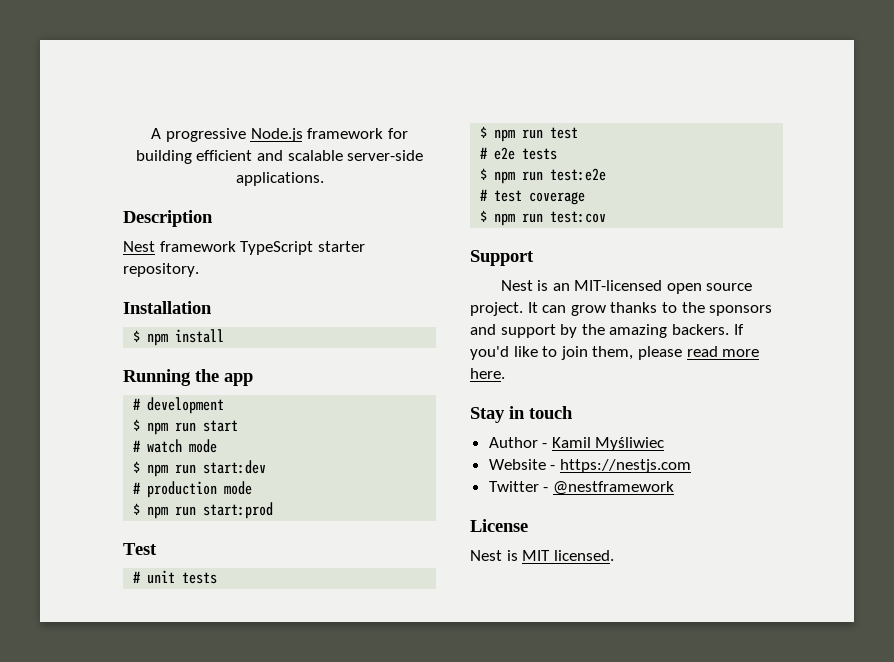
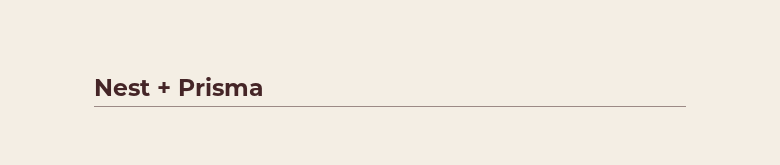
[151,128,408,142] [135,150,424,164] [235,172,324,186] [123,210,213,227] [123,241,365,255] [123,263,199,277] [123,301,212,314] [133,329,225,346] [123,369,253,386] [133,397,225,414] [133,419,239,435] [133,439,218,453] [133,460,267,477] [133,481,253,498] [133,502,274,519] [123,543,157,555] [133,570,218,584] [480,126,579,142] [480,147,558,160] [480,168,607,184] [480,189,586,205] [480,210,607,226] [470,250,534,266] [500,280,753,294] [470,302,773,316] [470,324,744,338] [470,346,760,360] [470,368,505,379] [470,406,573,423] [488,437,665,451] [488,459,691,473] [488,481,674,495] [470,519,528,532] [470,550,614,561] A progressive Node.js framework for building efficient and scalable server-side applications. // Description // Nest framework TypeScript starter repository. // Installation // $ npm install // Running the app // # development // $ npm run start // # watch mode // $ npm run start:dev // # production mode // $ npm run start:prod // Test // # unit tests // $ npm run test // # e2e tests // $ npm run test:e2e // # test coverage // $ npm run test:cov // Support // Nest is an MIT-licensed open source project. It can grow thanks to the sponsors and support by the amazing backers. If you'd like to join them, please read more here. // Stay in touch // Author - Kamil Myśliwiec // Website - https://nestjs.com // Twitter - @nestframework // License // Nest is MIT licensed. -> [94,77,264,96] Nest + Prisma

